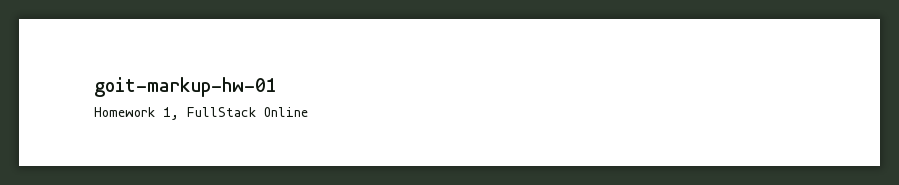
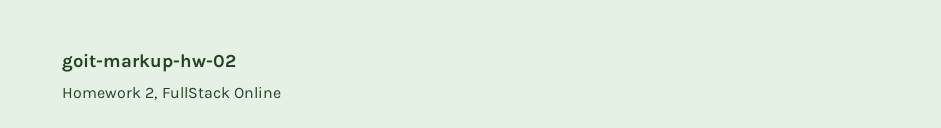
[94,77,277,97] goit-markup-hw-01 -> [62,53,236,72] goit-markup-hw-02
[163,107,179,120] 1, -> [145,87,158,100] 2,

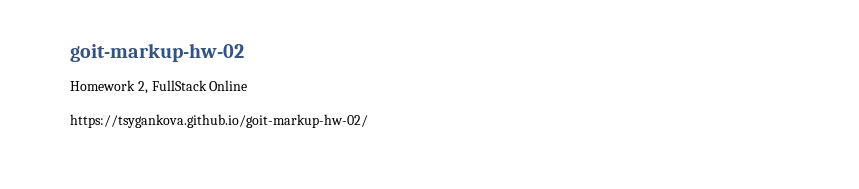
(281, 92) none -> [70,114,368,128] // https://tsygankova.github.io/goit-markup-hw-02/

